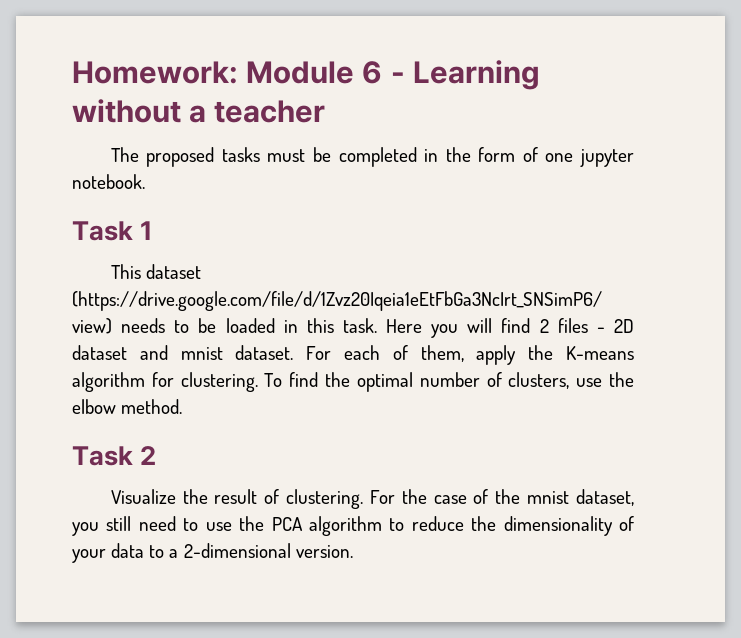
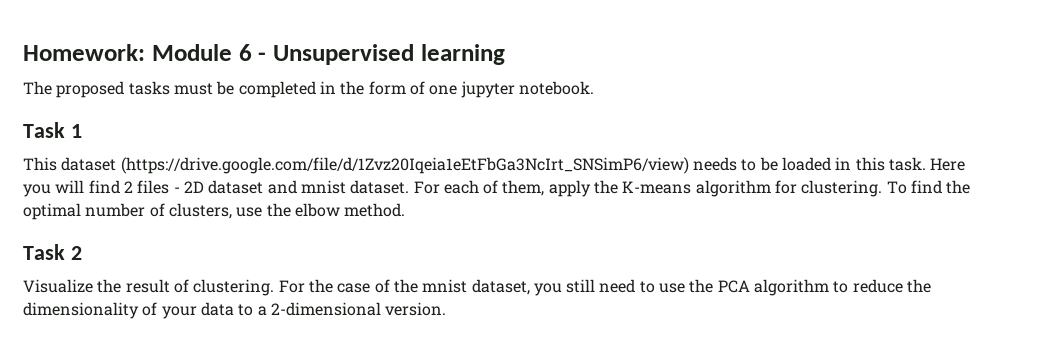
[412,60,540,90] [72,99,326,123] Learning without a teacher -> [273,44,505,65] Unsupervised learning

